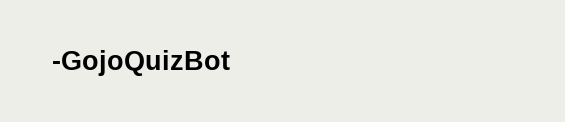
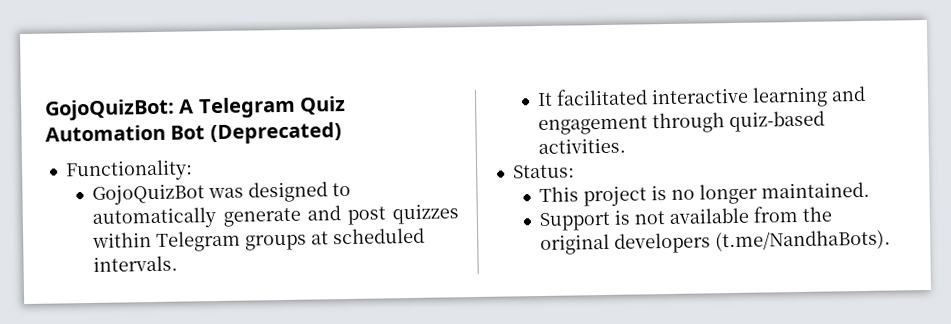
[52,50,230,76] -GojoQuizBot -> [44,96,347,121] [45,122,342,145] [64,159,193,182] [92,181,352,205] [92,203,459,229] [92,227,426,252] [93,255,179,272] [537,85,867,108] [538,110,826,136] [538,137,627,155] [512,164,575,179] [539,181,871,207] [539,205,833,232] [540,229,892,256] GojoQuizBot: A Telegram Quiz Automation Bot (Deprecated) // Functionality: // GojoQuizBot was designed to automatically generate and post quizzes within Telegram groups at scheduled intervals. // It facilitated interactive learning and engagement through quiz-based activities. // Status: // This project is no longer maintained. // Support is not available from the original developers (t.me/NandhaBots).

